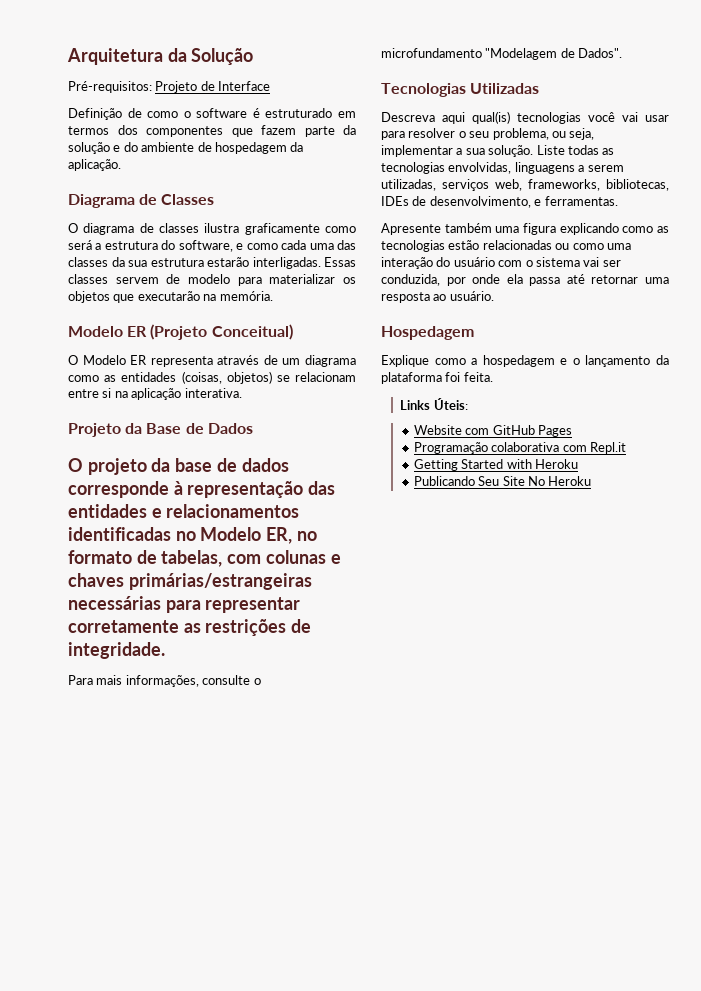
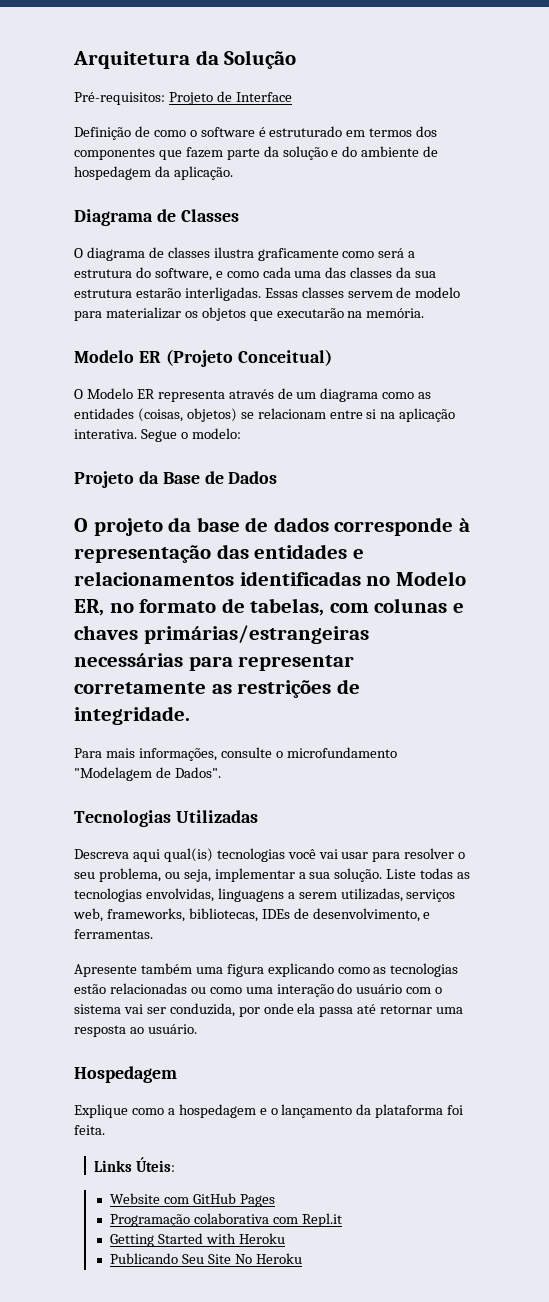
(242, 393) none -> [140,428,241,442] Segue o modelo:

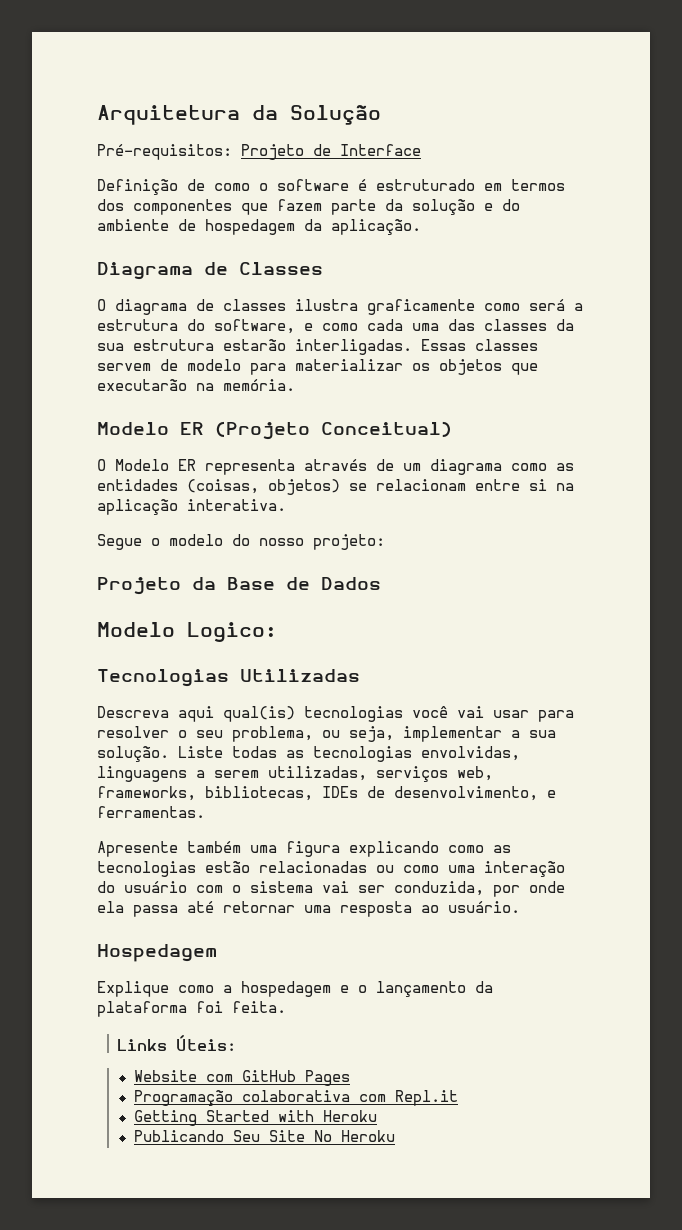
(137, 434) none -> (286, 505) //
[191,428,241,439] modelo: -> [169,534,385,550] modelo do nosso projeto:
[74,517,470,536] [74,544,364,563] [74,571,466,586] [74,598,464,616] [74,625,369,644] [74,653,355,671] [74,679,360,698] [74,706,190,725] [74,747,397,761] [74,767,221,781] O projeto da base de dados corresponde à representação das entidades e relacionamentos identificadas no Modelo ER, no formato de tabelas, com colunas e chaves primárias/estrangeiras necessárias para representar corretamente as restrições de integridade. // Para mais informações, consulte o microfundamento "Modelagem de Dados". -> [97,622,277,642] Modelo Logico:

